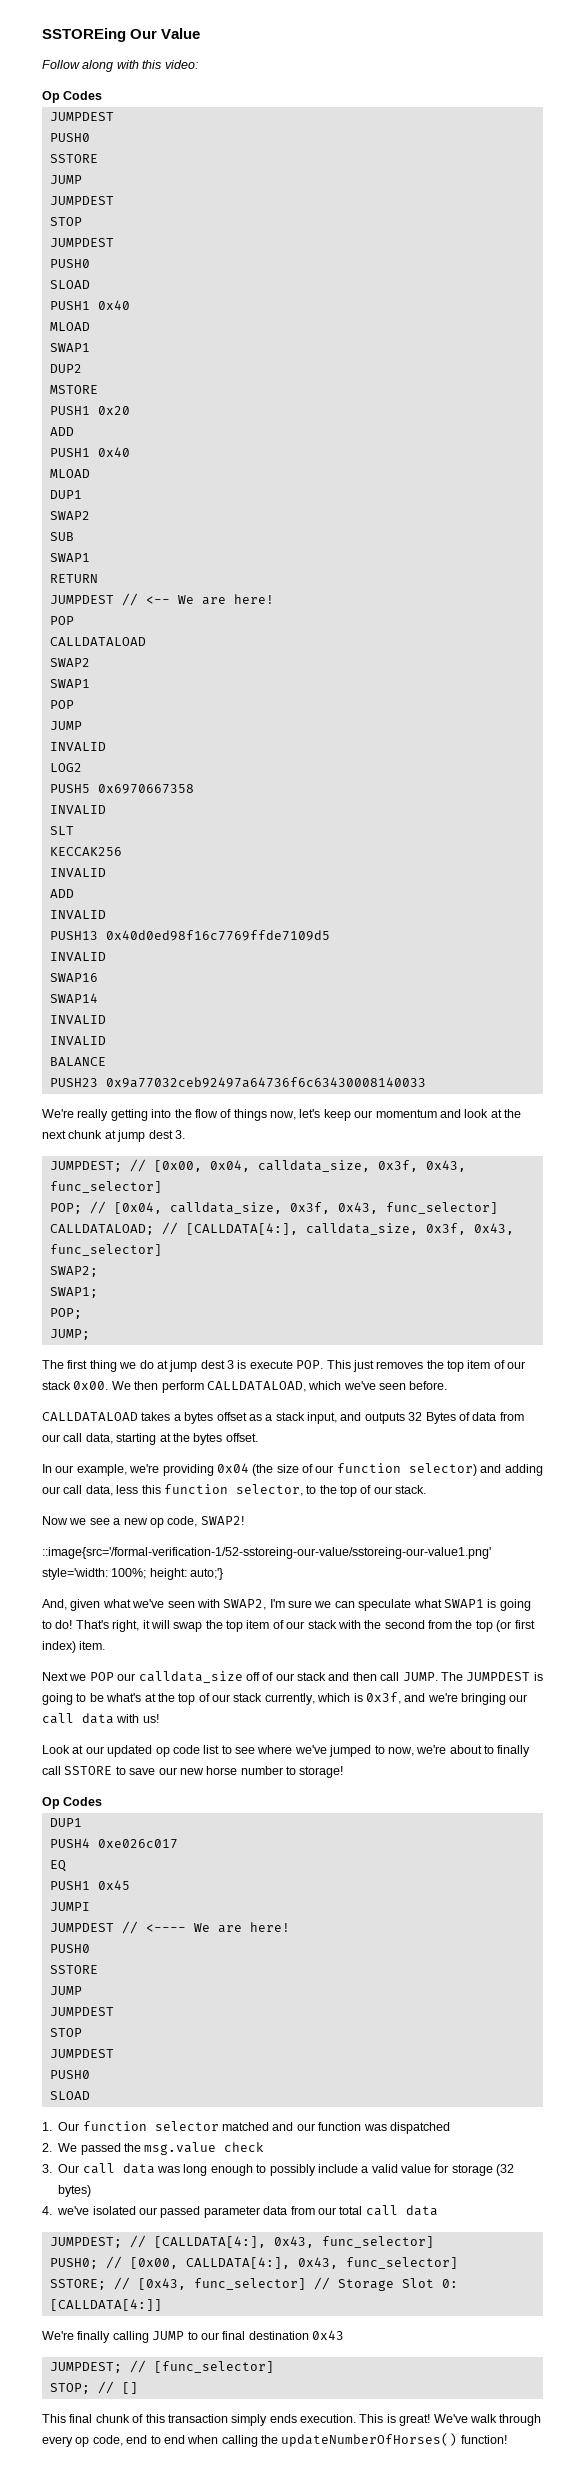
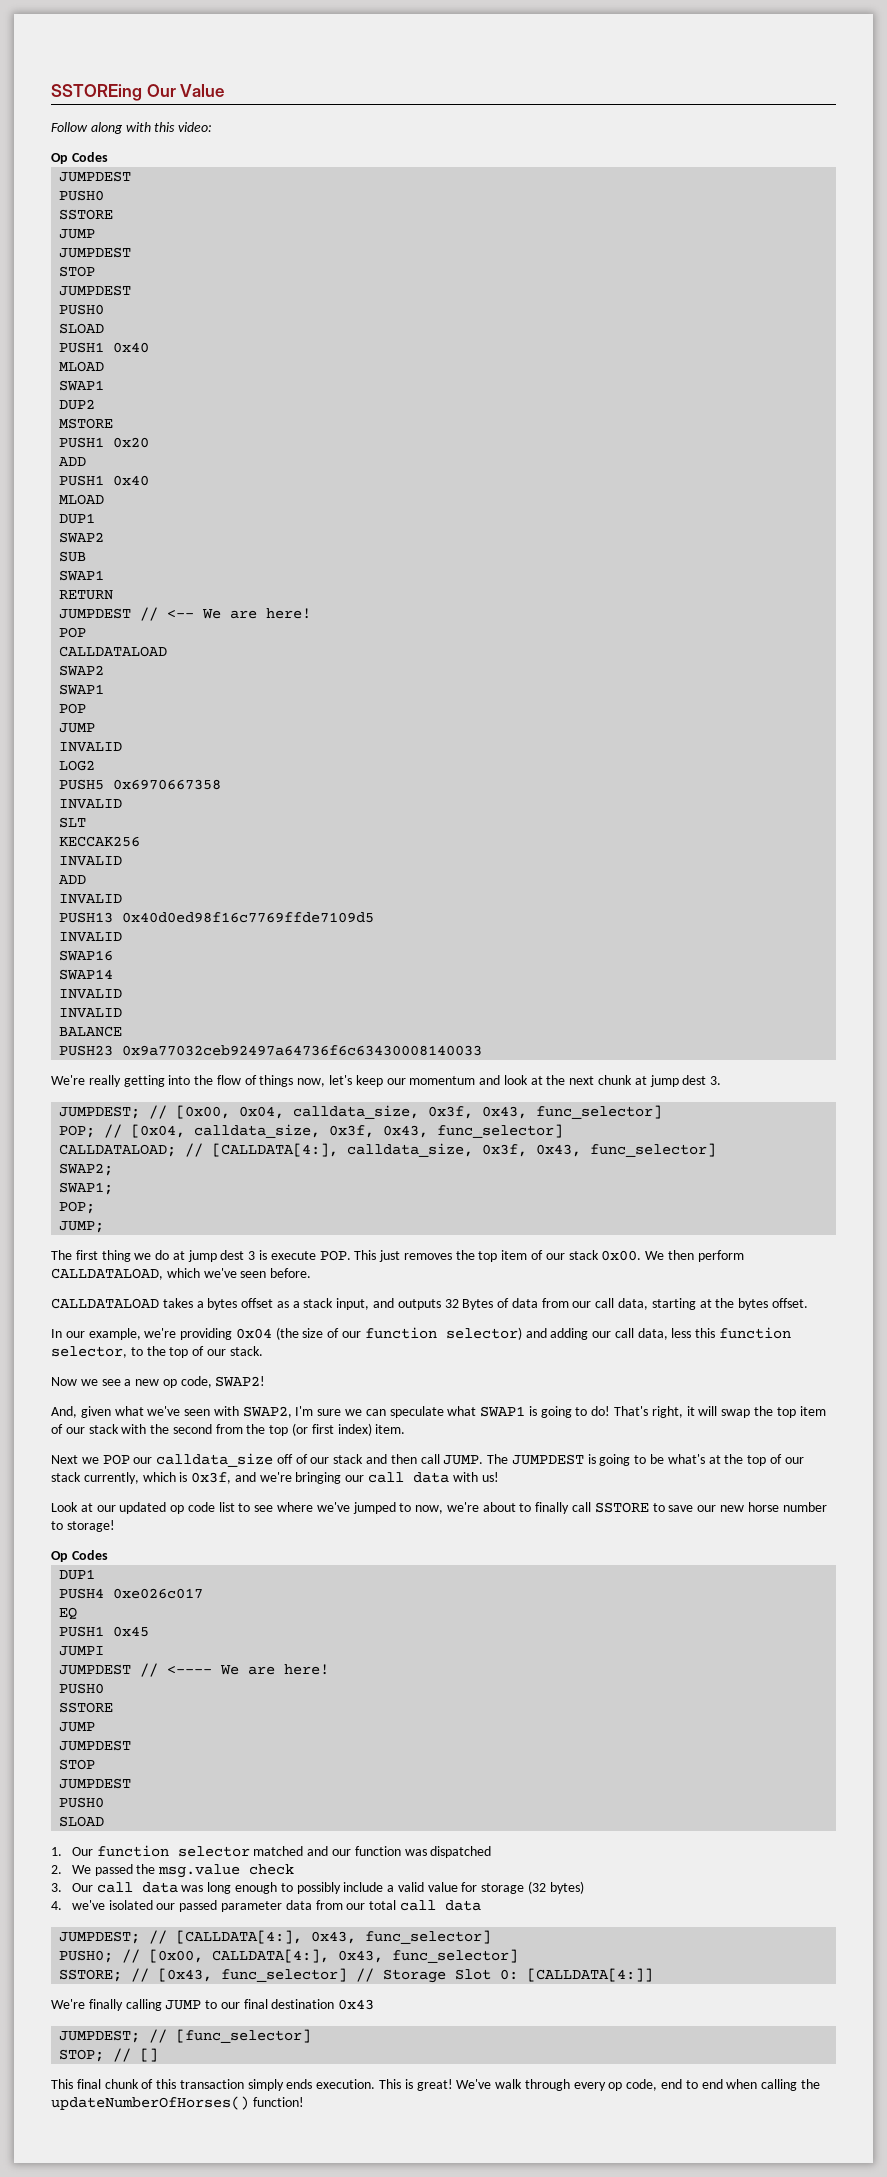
[42,1547,491,1559] [42,1568,224,1580] // ::image{src='/formal-verification-1/52-sstoreing-our-value/sstoreing-our-value1.png' style='width: 100%; height: auto;'} -> (266, 1381) none

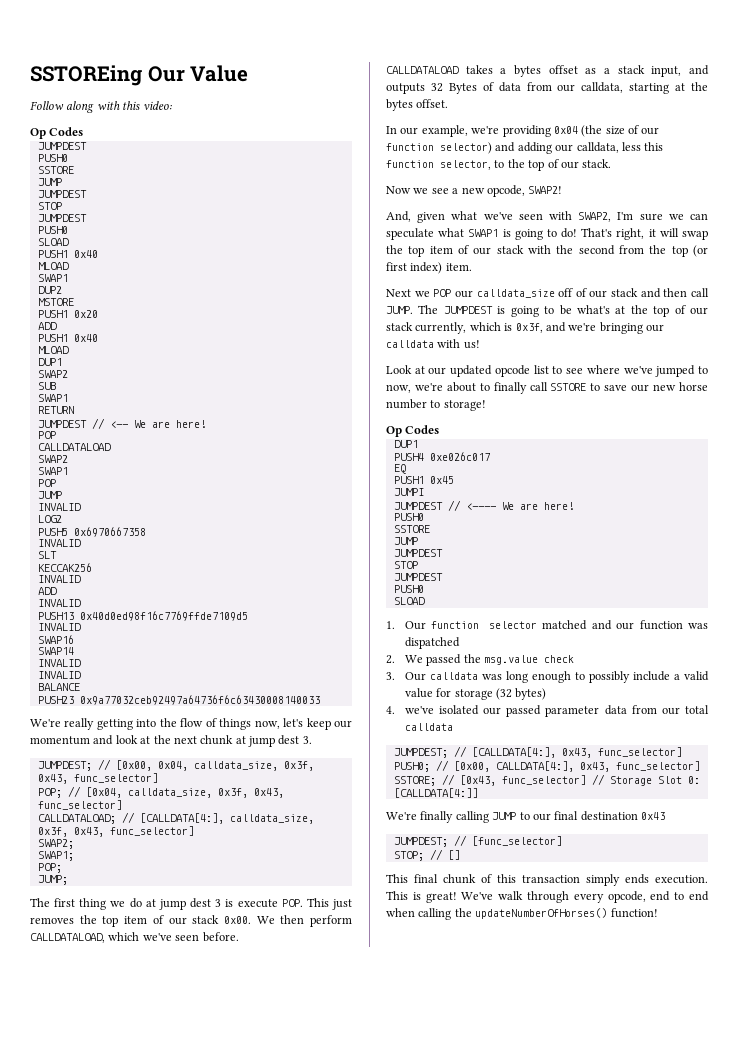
[595,1298,649,1310] call data, -> [581,82,624,93] calldata,
[614,1328,668,1340] call data, -> [576,142,619,153] calldata,
[162,1376,212,1388] op code, -> [486,185,525,197] opcode,
[368,1472,450,1483] call data -> [386,340,434,348] calldata
[170,1502,215,1514] op code -> [494,365,530,377] opcode
[96,1882,178,1893] call data -> [429,672,478,680] calldata
[399,1900,481,1911] call data -> [404,723,453,731] calldata
[608,2079,658,2091] op code, -> [607,891,646,903] opcode,

